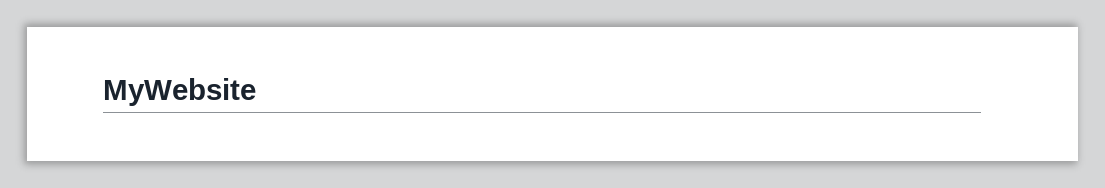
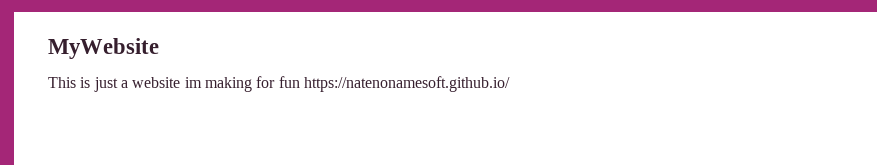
(256, 92) none -> [48,76,510,92] // This is just a website im making for fun https://natenonamesoft.github.io/

